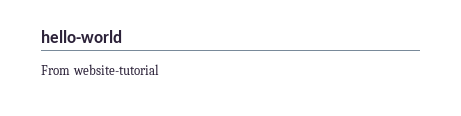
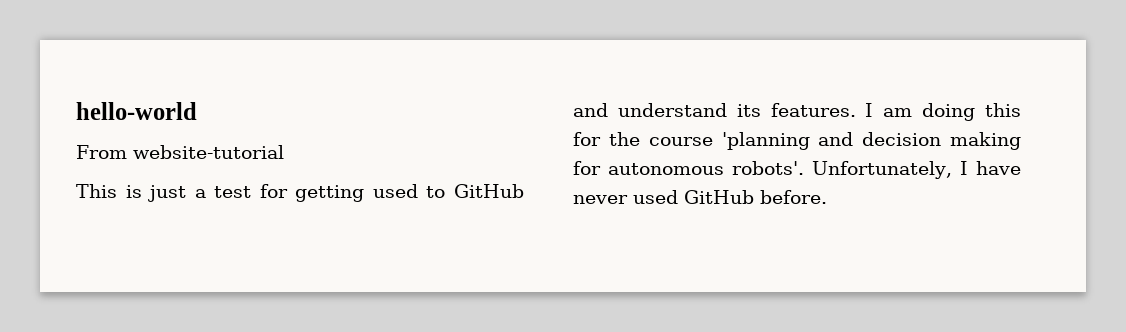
(159, 69) none -> [76,184,524,202] [573,103,1021,121] [573,132,1021,150] [573,161,1021,179] [573,190,827,204] // This is just a test for getting used to GitHub and understand its features. I am doing this for the course 'planning and decision making for autonomous robots'. Unfortunately, I have never used GitHub before.

